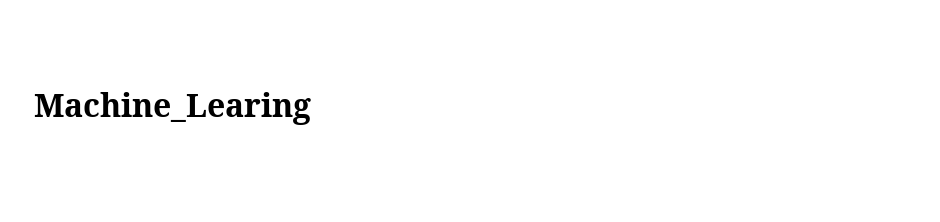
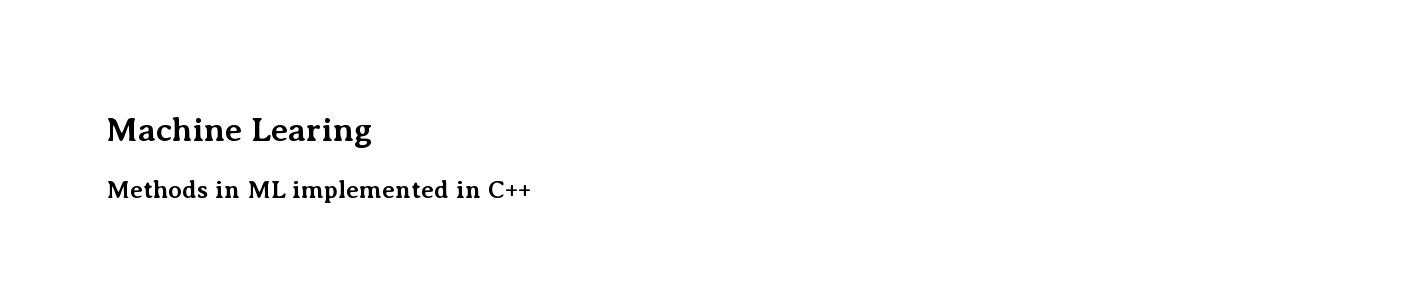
[34,92,311,125] Machine_Learing -> [106,117,373,148] [106,180,531,203] Machine Learing // Methods in ML implemented in C++

